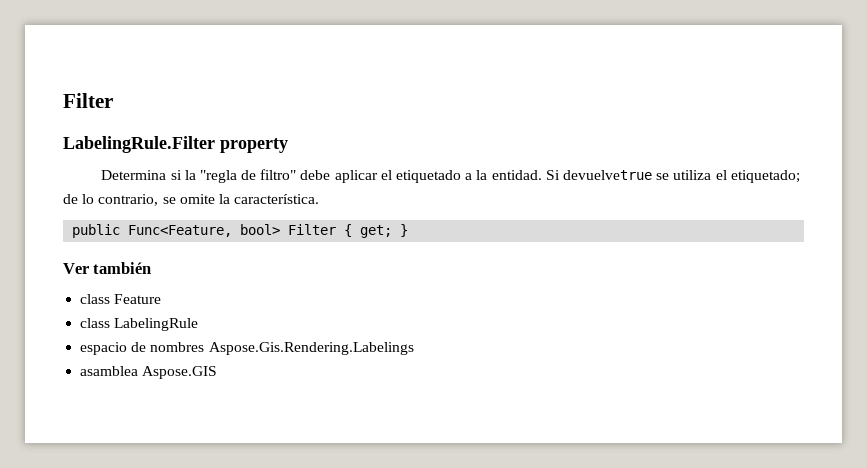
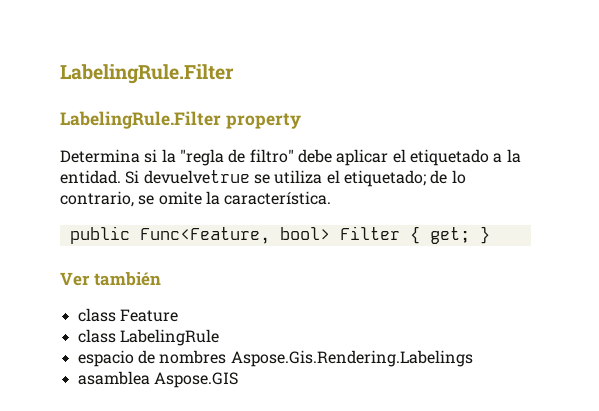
[63,93,113,108] Filter -> [60,64,234,84] LabelingRule.Filter

